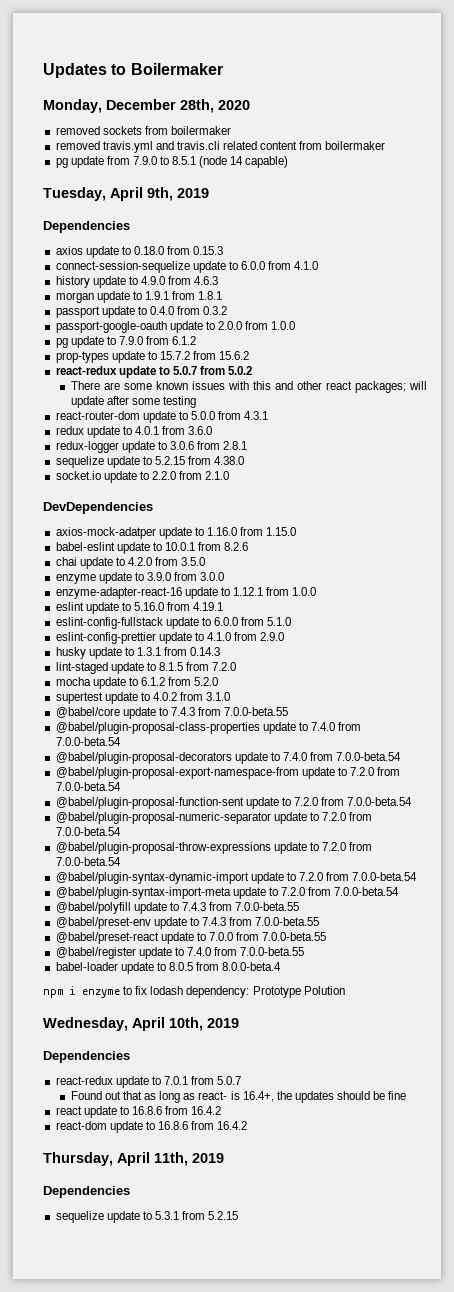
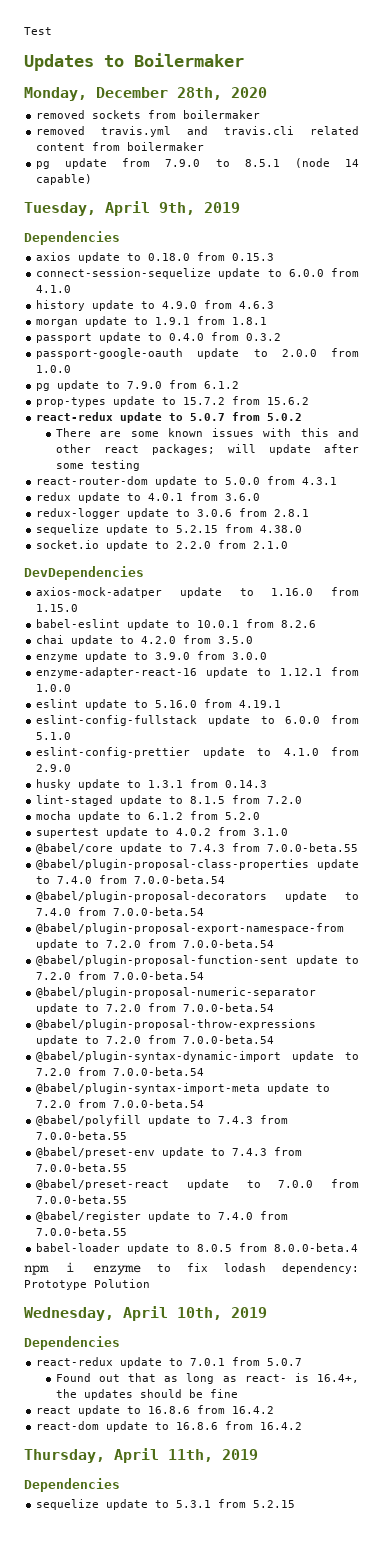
(43, 70) none -> [24,27,52,35] Test //

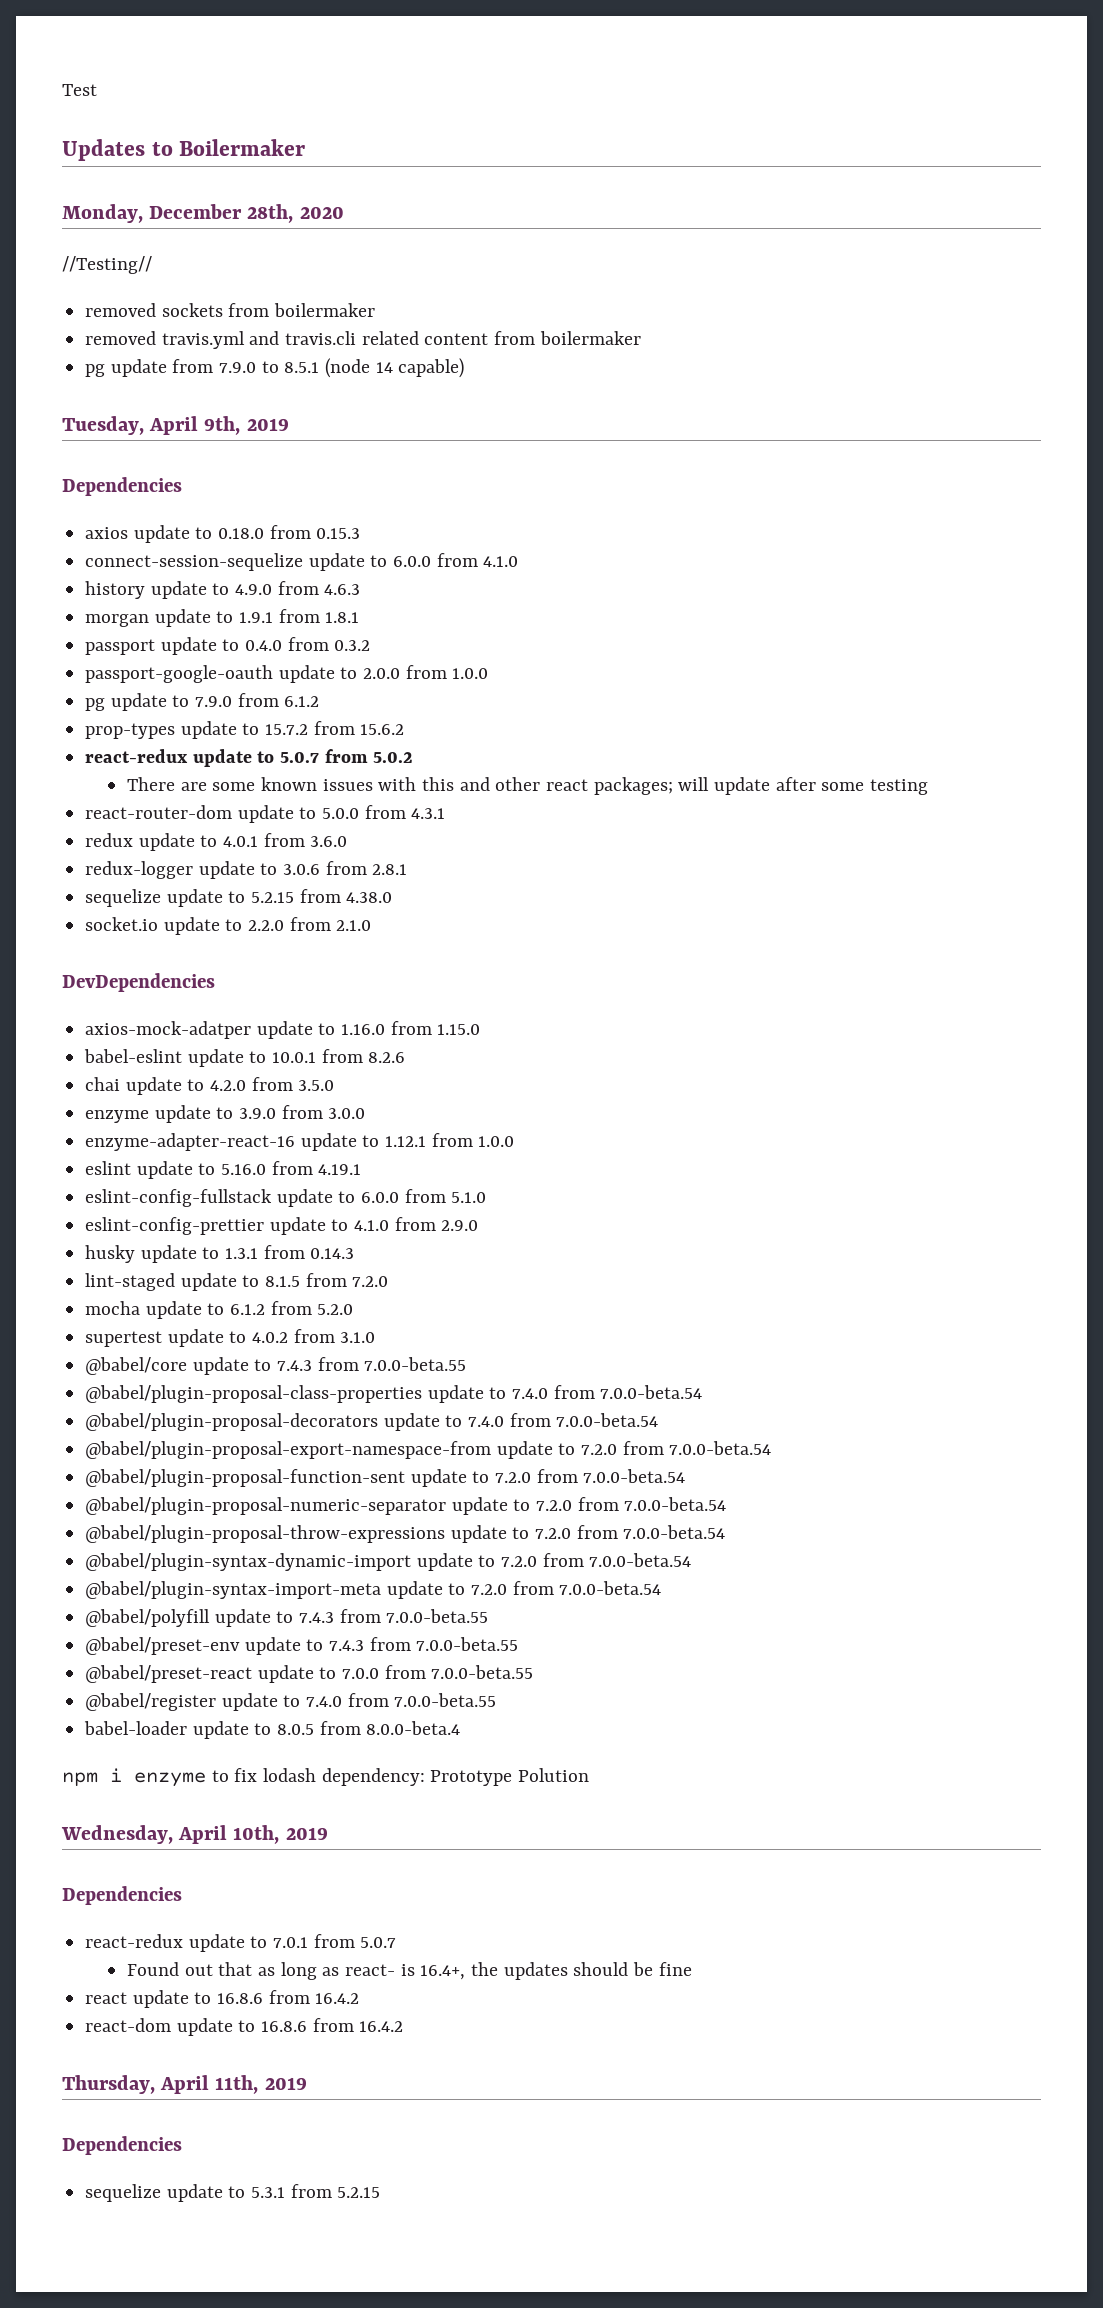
(267, 92) none -> [62,256,152,274] // //Testing//

